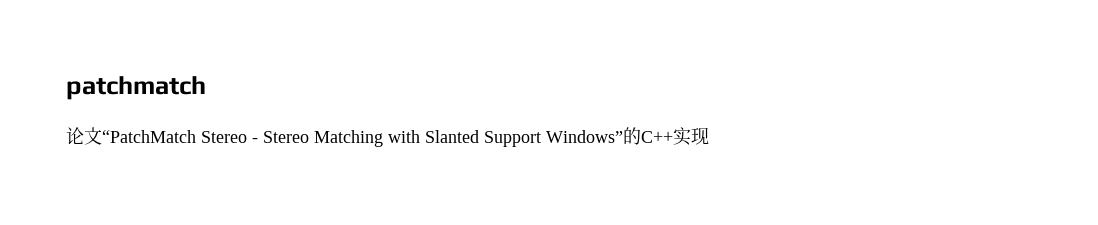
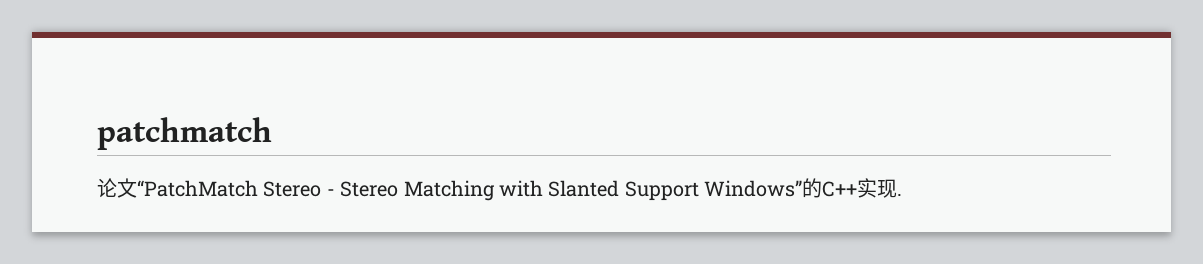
(709, 136) none -> [897,194,903,196] .

